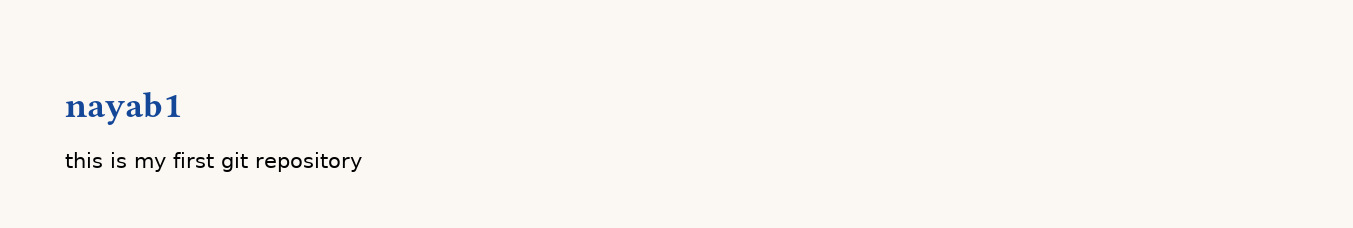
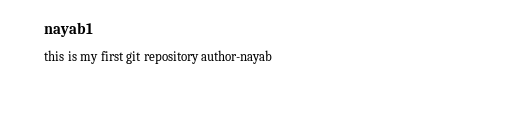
(362, 162) none -> [201,50,273,64] author-nayab

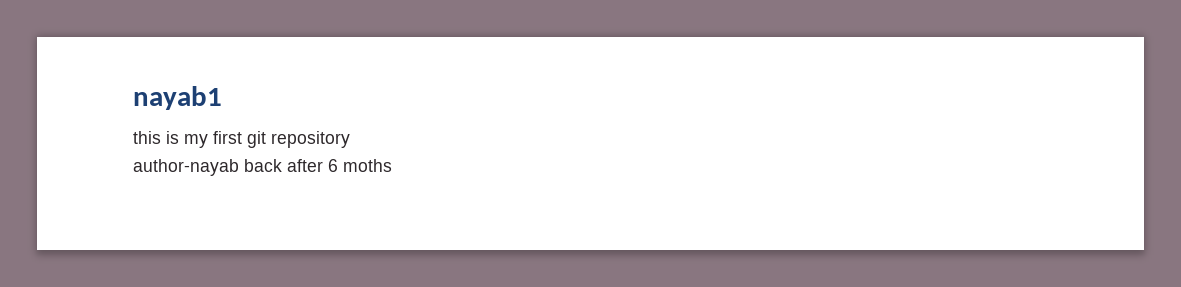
[201,50,273,64] author-nayab -> [133,159,392,176] // author-nayab back after 6 moths

